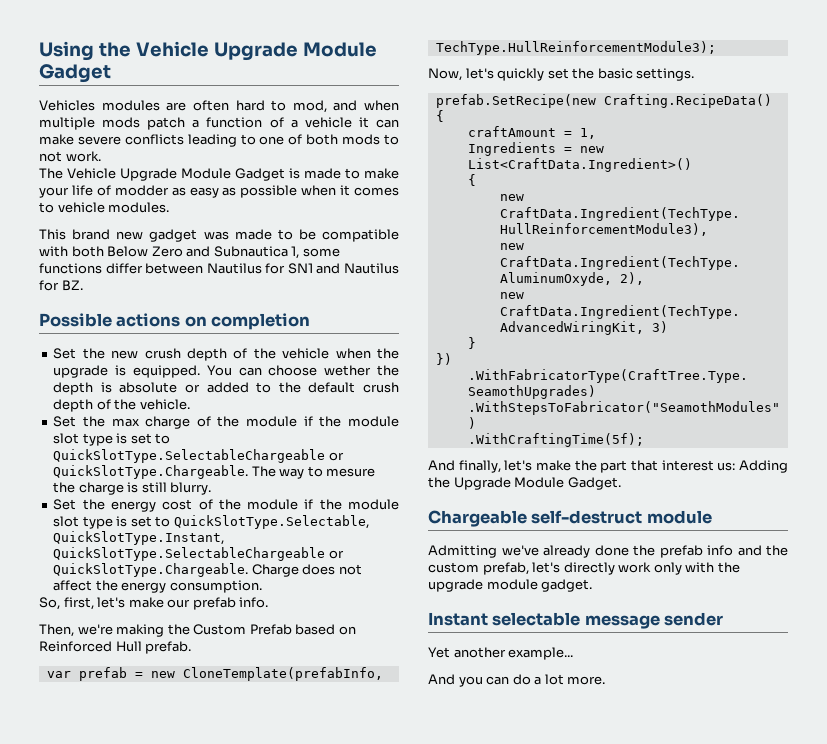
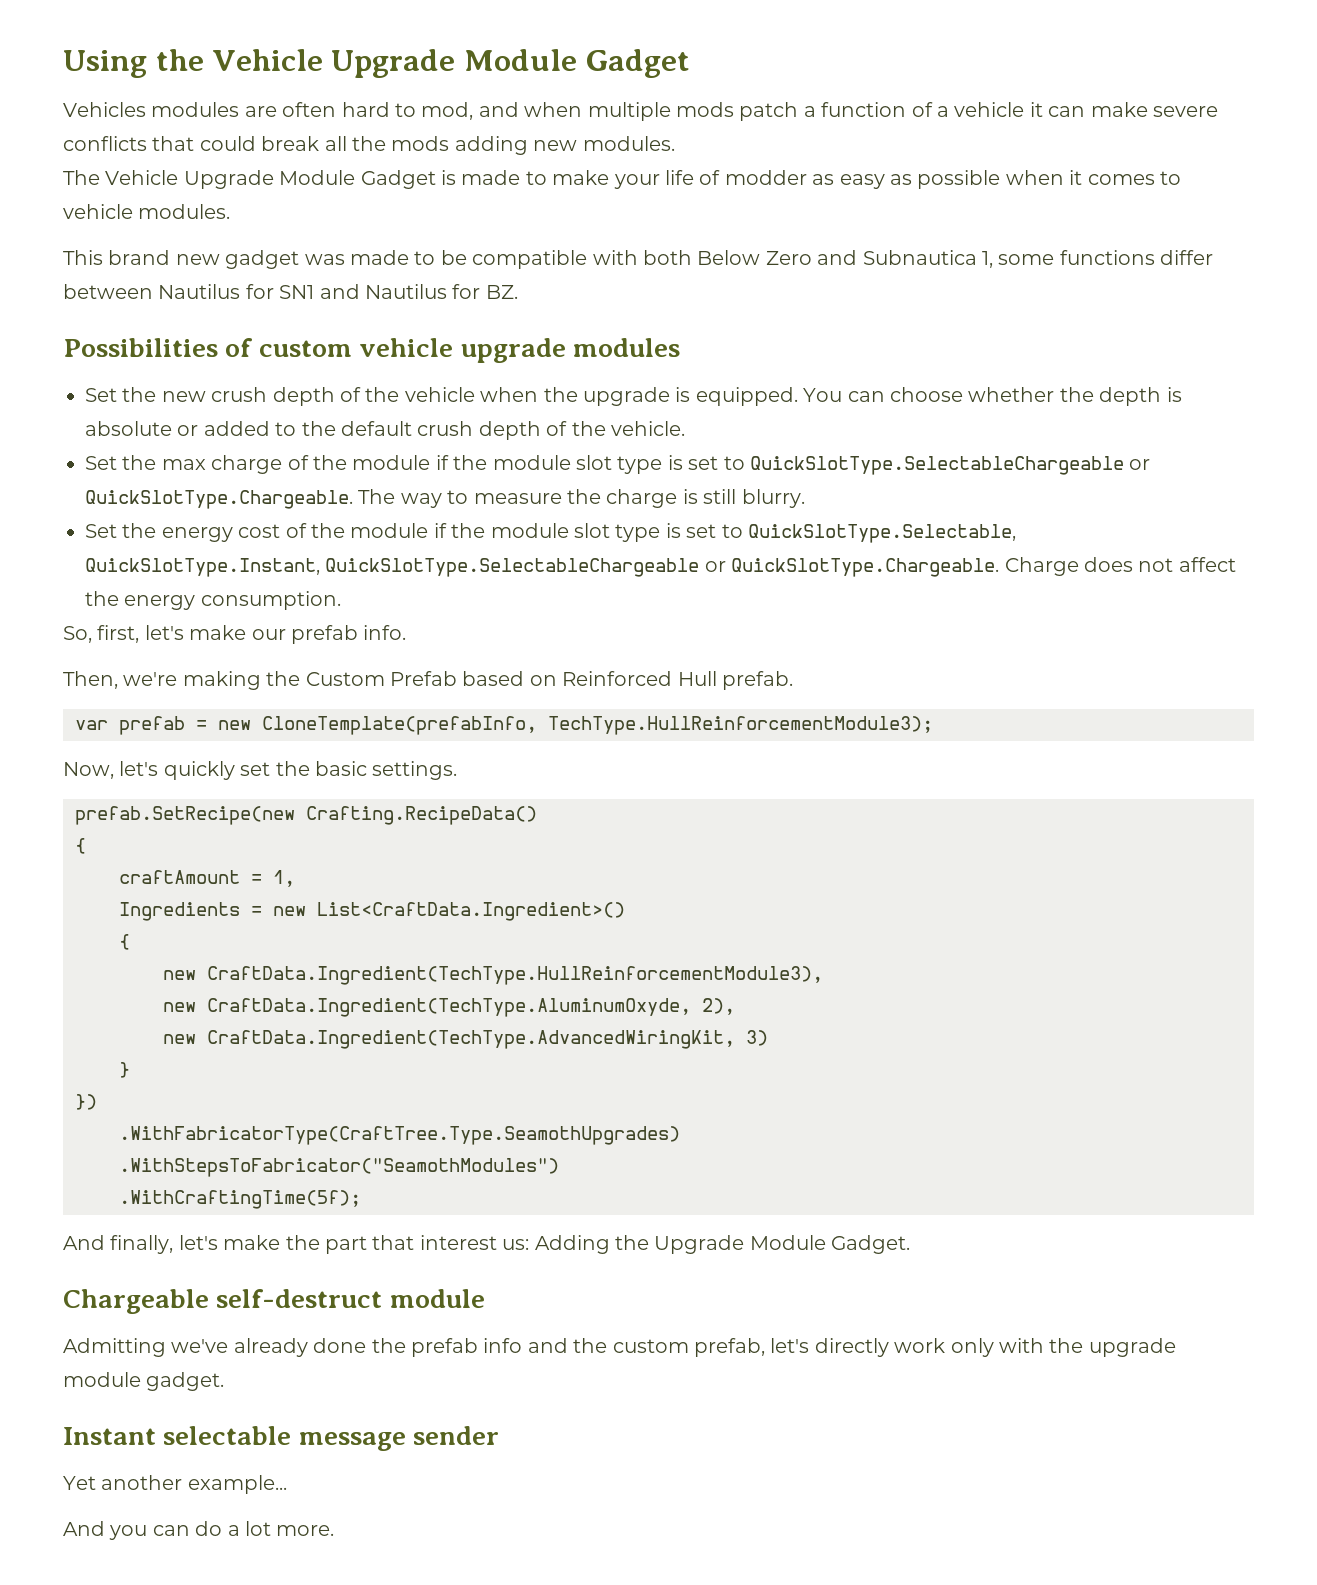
[187,134,400,147] [39,151,101,162] leading to one of both mods to not work. -> [152,136,675,155] that could break all the mods adding new modules.
[39,313,311,330] Possible actions on completion -> [63,338,681,363] Possibilities of custom vehicle upgrade modules
[324,365,372,376] wether -> [968,387,1055,402] whether
[326,468,376,477] mesure -> [473,493,562,504] measure

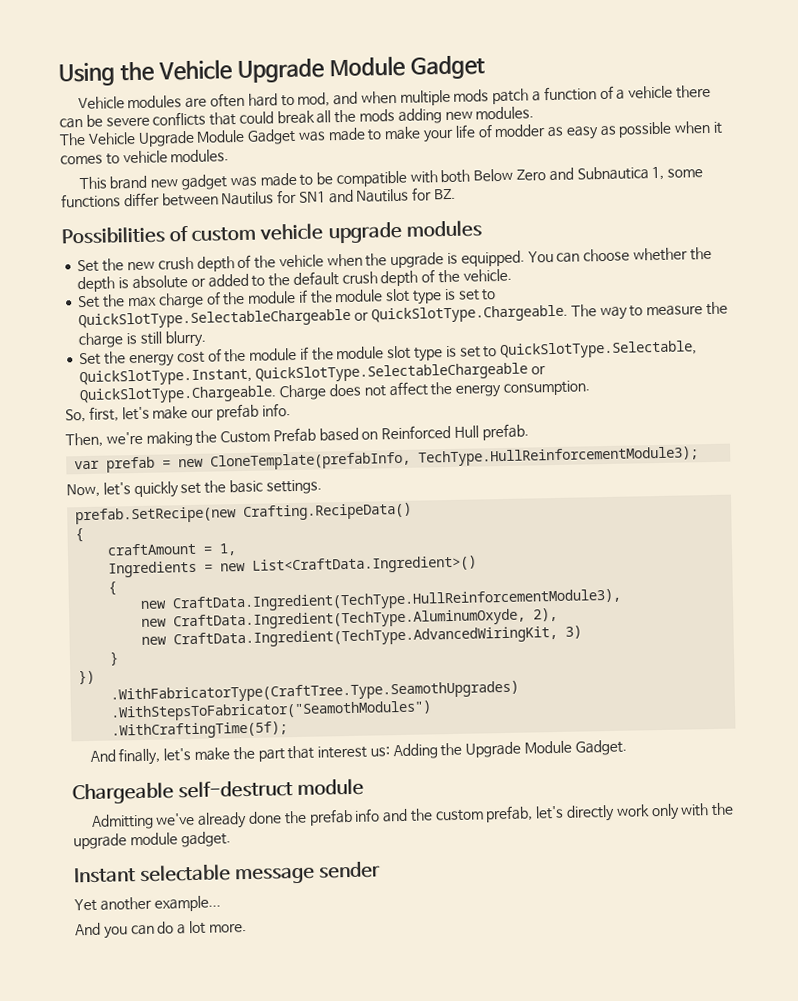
[63,102,146,117] Vehicles -> [77,96,125,110] Vehicle
[1029,102,1148,117] it can make -> [675,84,711,99] [59,114,103,129] there can be
[441,170,456,185] is -> [297,131,326,142] was

